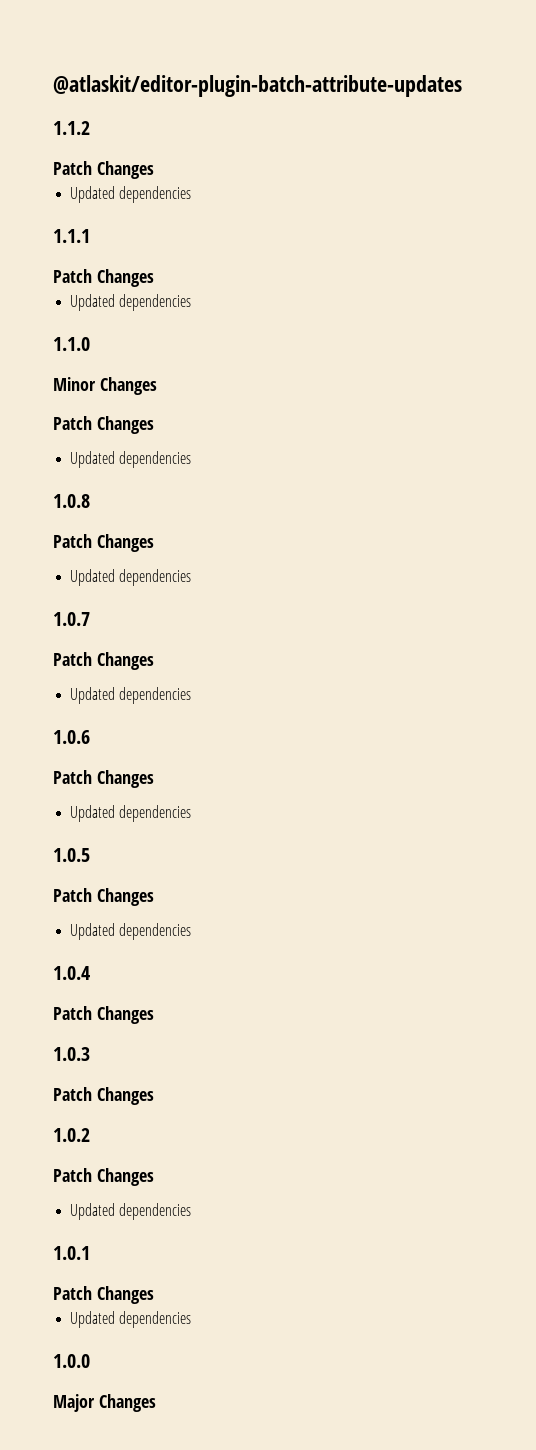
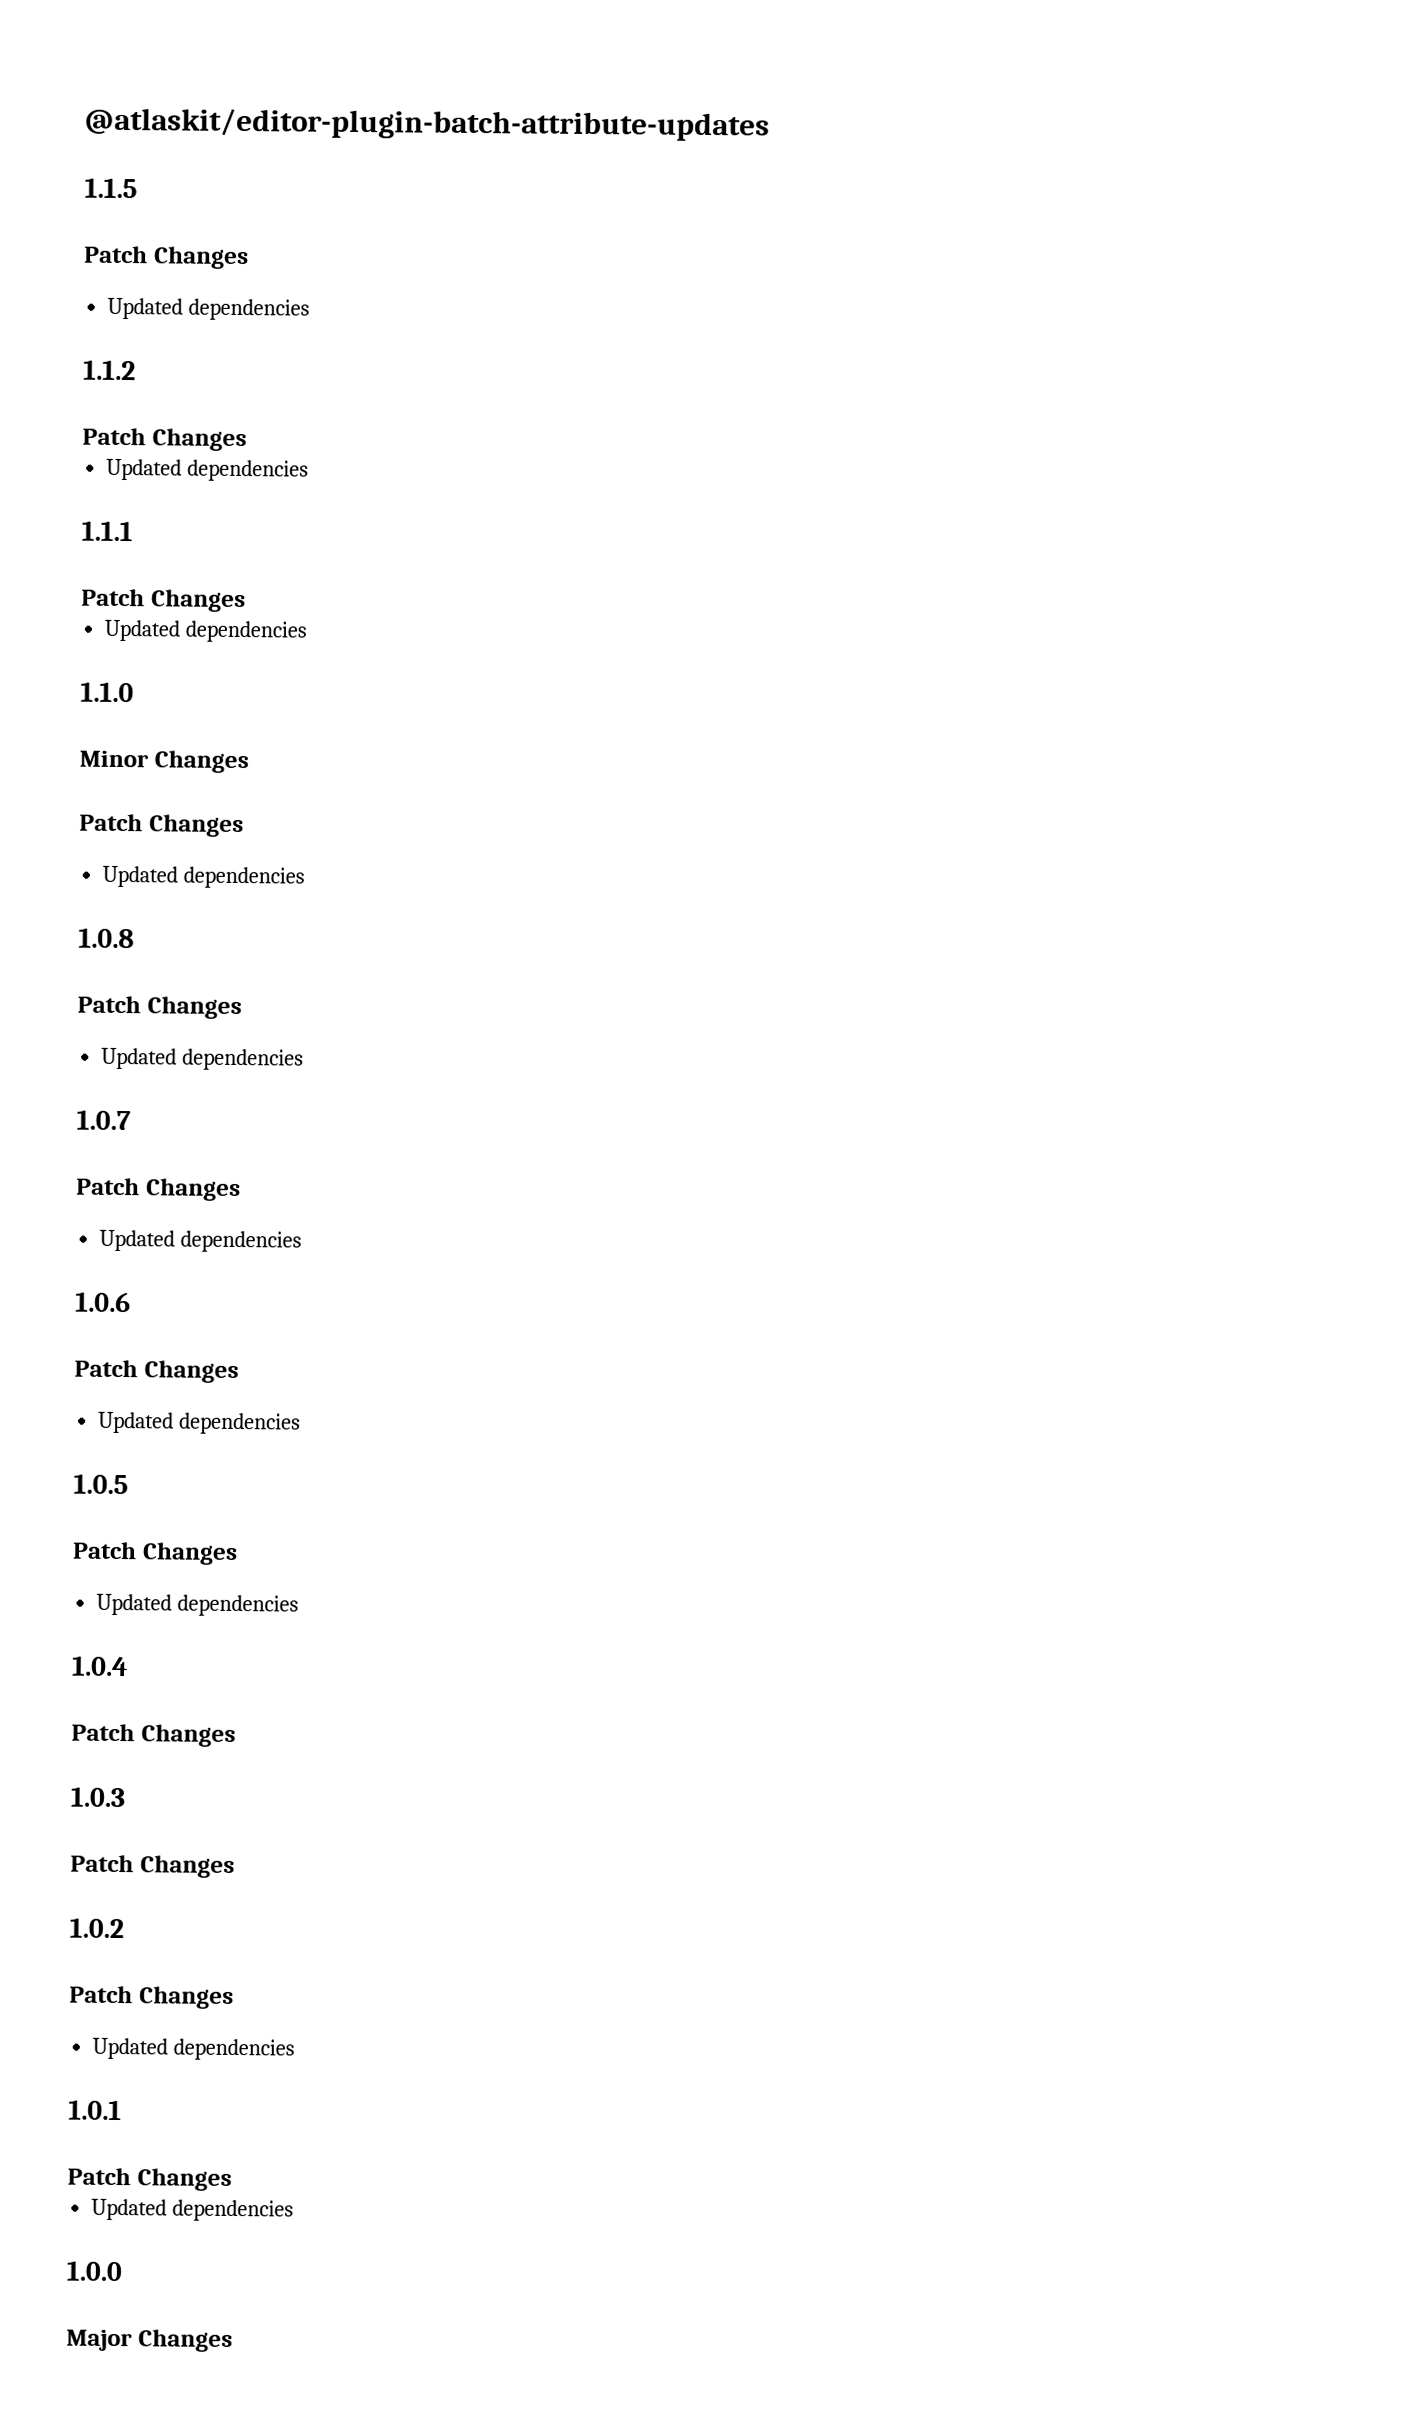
(462, 86) none -> [84,177,138,199] [84,245,249,270] [107,297,311,321] // 1.1.5 // Patch Changes // Updated dependencies

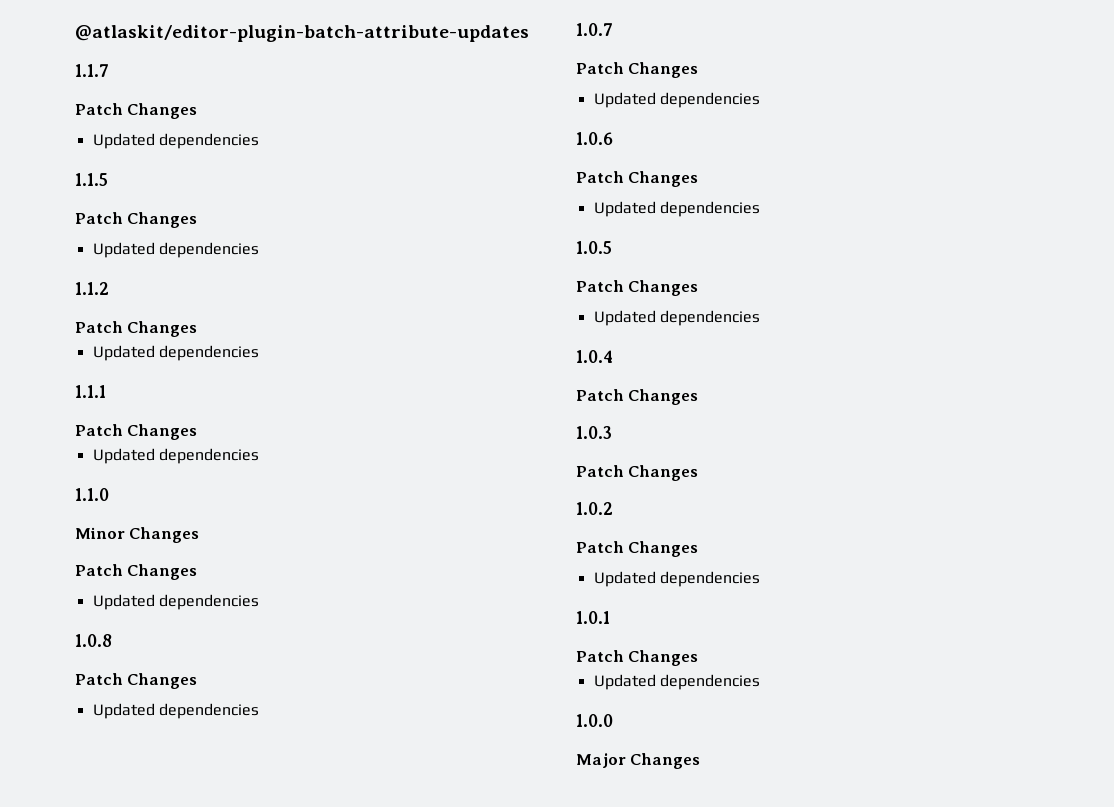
(770, 124) none -> [75,64,109,77] [75,103,198,119] [92,133,259,149] // 1.1.7 // Patch Changes // Updated dependencies

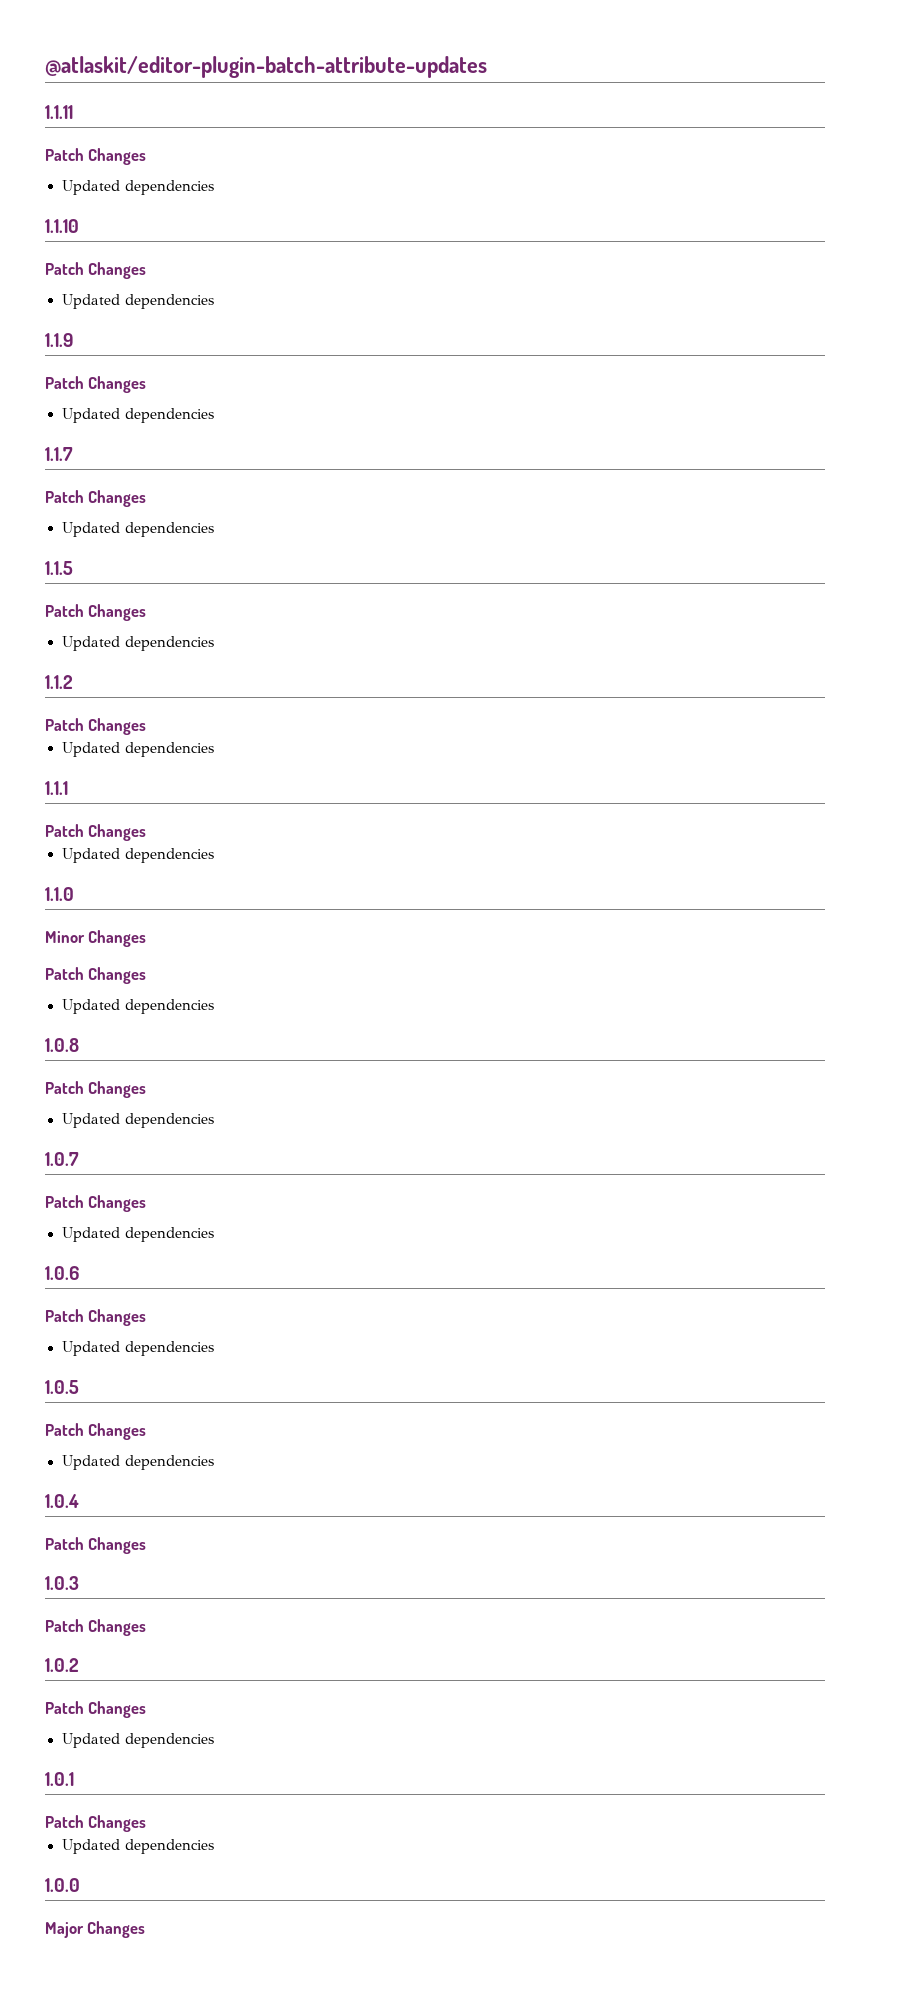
(529, 33) none -> [45,105,73,119] [45,148,147,165] [61,180,214,195] [45,219,79,233] [45,262,147,279] [61,294,214,309] [45,333,73,347] [45,376,147,393] [61,408,214,423] // 1.1.11 // Patch Changes // Updated dependencies // 1.1.10 // Patch Changes // Updated dependencies // 1.1.9 // Patch Changes // Updated dependencies

